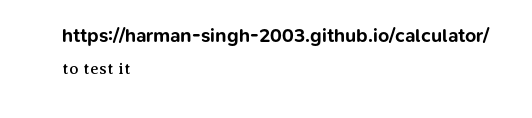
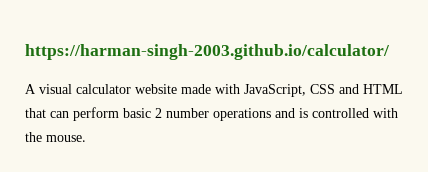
[62,62,131,74] to test it -> [25,84,403,97] [25,107,398,121] [25,132,86,142] A visual calculator website made with JavaScript, CSS and HTML that can perform basic 2 number operations and is controlled with the mouse.

